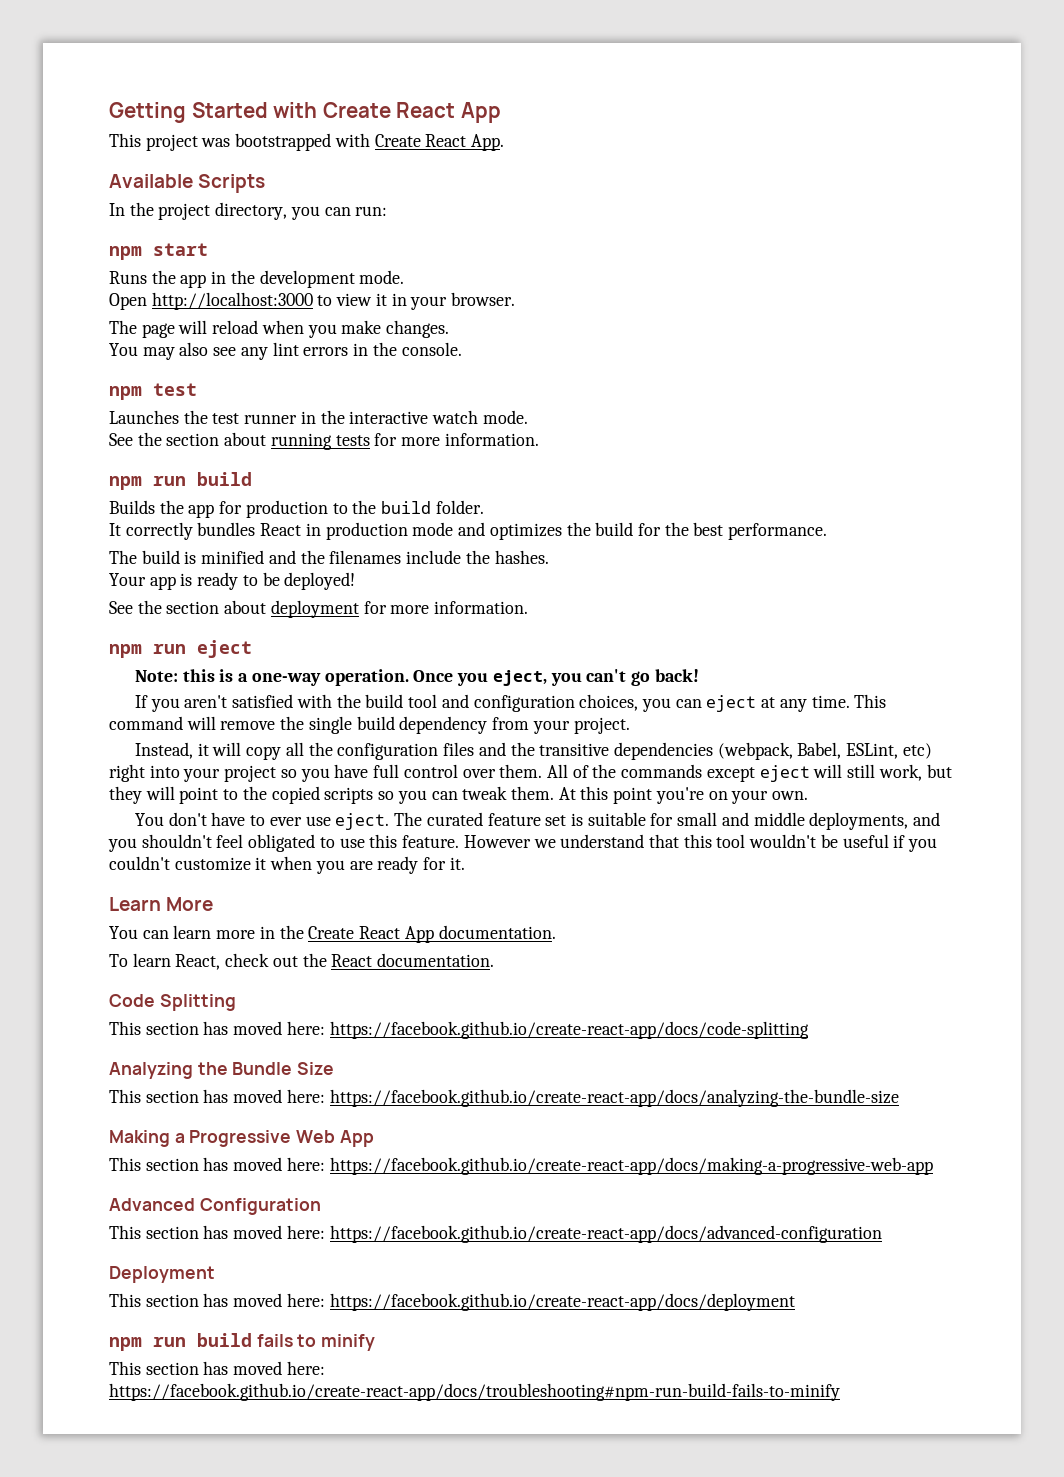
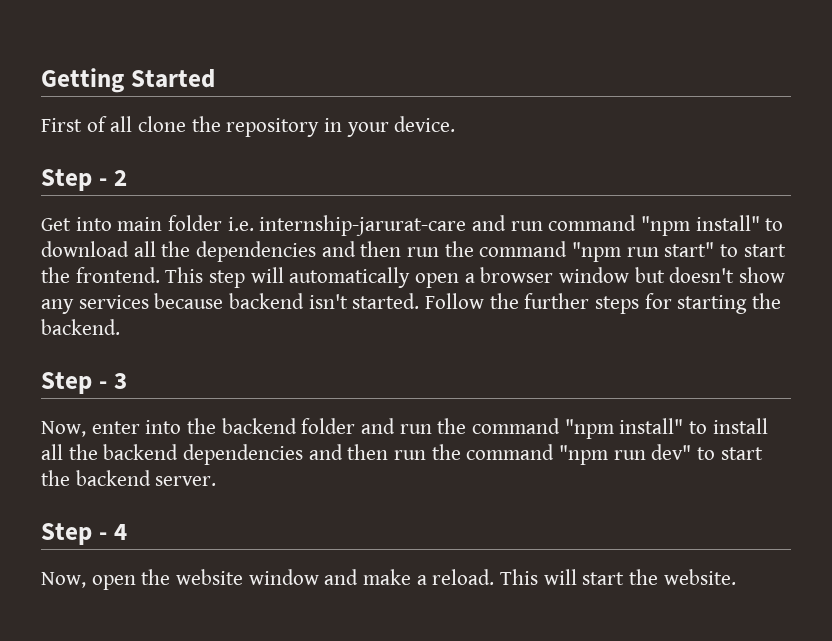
[273,102,501,123] [109,133,505,151] [109,174,266,193] [109,202,388,220] [109,243,208,260] [109,270,405,288] [109,292,516,310] [109,320,450,338] [109,342,462,360] [109,383,197,400] [109,410,528,424] [109,432,539,450] [109,472,252,490] [109,500,484,518] [109,522,828,540] [109,550,549,564] [109,572,356,590] [109,600,529,618] [109,640,252,658] [135,669,699,686] [135,694,887,712] [109,716,630,734] [135,742,932,760] [109,764,952,782] [109,786,809,804] [135,812,941,830] [108,834,938,852] [109,856,465,874] [109,897,214,911] [109,925,556,943] [109,953,495,970] [109,994,236,1011] [109,1021,809,1039] [109,1062,335,1079] [109,1089,899,1107] [109,1130,374,1147] [109,1157,933,1175] [109,1198,321,1215] [109,1225,882,1243] [109,1266,215,1283] [109,1293,795,1311] [109,1333,376,1351] [109,1361,325,1375] [109,1383,840,1401] with Create React App // This project was bootstrapped with Create React App. // Available Scripts // In the project directory, you can run: // npm start // Runs the app in the development mode. // Open http://localhost:3000 to view it in your browser. // The page will reload when you make changes. // You may also see any lint errors in the console. // npm test // Launches the test runner in the interactive watch mode. // See the section about running tests for more information. // npm run build // Builds the app for production to the build folder. // It correctly bundles React in production mode and optimizes the build for the best performance. // The build is minified and the filenames include the hashes. // Your app is ready to be deployed! // See the section about deployment for more information. // npm run eject // Note: this is a one-way operation. Once you eject, you can't go back! // If you aren't satisfied with the build tool and configuration choices, you can eject at any time. This command will remove the single build dependency from your project. // Instead, it will copy all the configuration files and the transitive dependencies (webpack, Babel, ESLint, etc) right into your project so you have full control over them. All of the commands except eject will still work, but they will point to the copied scripts so you can tweak them. At this point you're on your own. // You don't have to ever use eject. The curated feature set is suitable for small and middle deployments, and you shouldn't feel obligated to use this feature. However we understand that this tool wouldn't be useful if you couldn't customize it when you are ready for it. // Learn More // You can learn more in the Create React App documentation. // To learn React, check out the React documentation. // Code Splitting // This section has moved here: https://facebook.github.io/create-react-app/docs/code-splitting // Analyzing the Bundle Size // This section has moved here: https://facebook.github.io/create-react-app/docs/analyzing-the-bundle-size // Making a Progressive Web App // This section has moved here: https://facebook.github.io/create-react-app/docs/making-a-progressive-web-app // Advanced Configuration // This section has moved here: https://facebook.github.io/create-react-app/docs/advanced-configuration // Deployment // This section has moved here: https://facebook.github.io/create-react-app/docs/deployment // npm run build fails to minify // This section has moved here: https://facebook.github.io/create-react-app/docs/troubleshooting#npm-run-build-fails-to-minify -> [41,116,456,137] [41,169,127,191] [41,215,784,236] [41,241,786,262] [41,267,786,288] [41,293,782,314] [41,319,120,335] [41,372,127,394] [41,418,768,439] [41,444,763,465] [41,470,217,486] [41,523,127,545] [41,569,736,590] // First of all clone the repository in your device. // Step - 2 // Get into main folder i.e. internship-jarurat-care and run command "npm install" to download all the dependencies and then run the command "npm run start" to start the frontend. This step will automatically open a browser window but doesn't show any services because backend isn't started. Follow the further steps for starting the backend. // Step - 3 // Now, enter into the backend folder and run the command "npm install" to install all the backend dependencies and then run the command "npm run dev" to start the backend server. // Step - 4 // Now, open the website window and make a reload. This will start the website.

